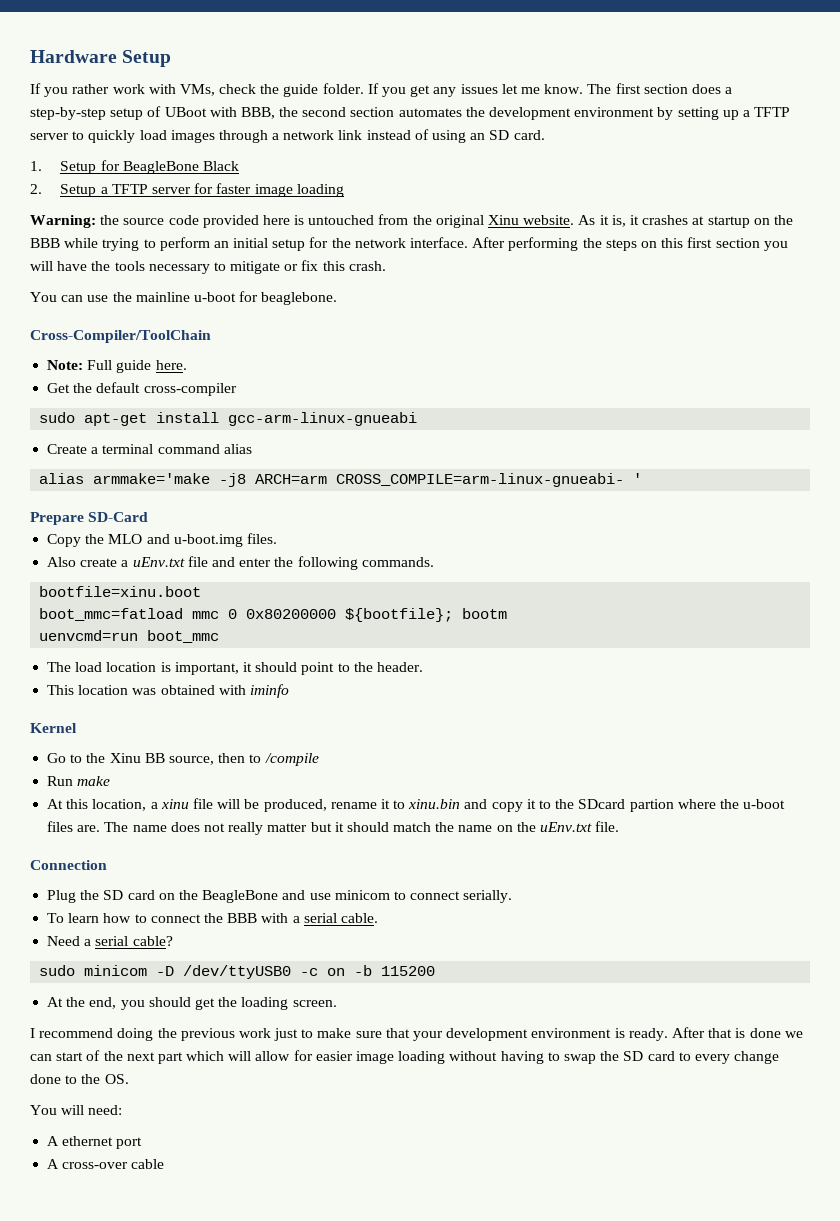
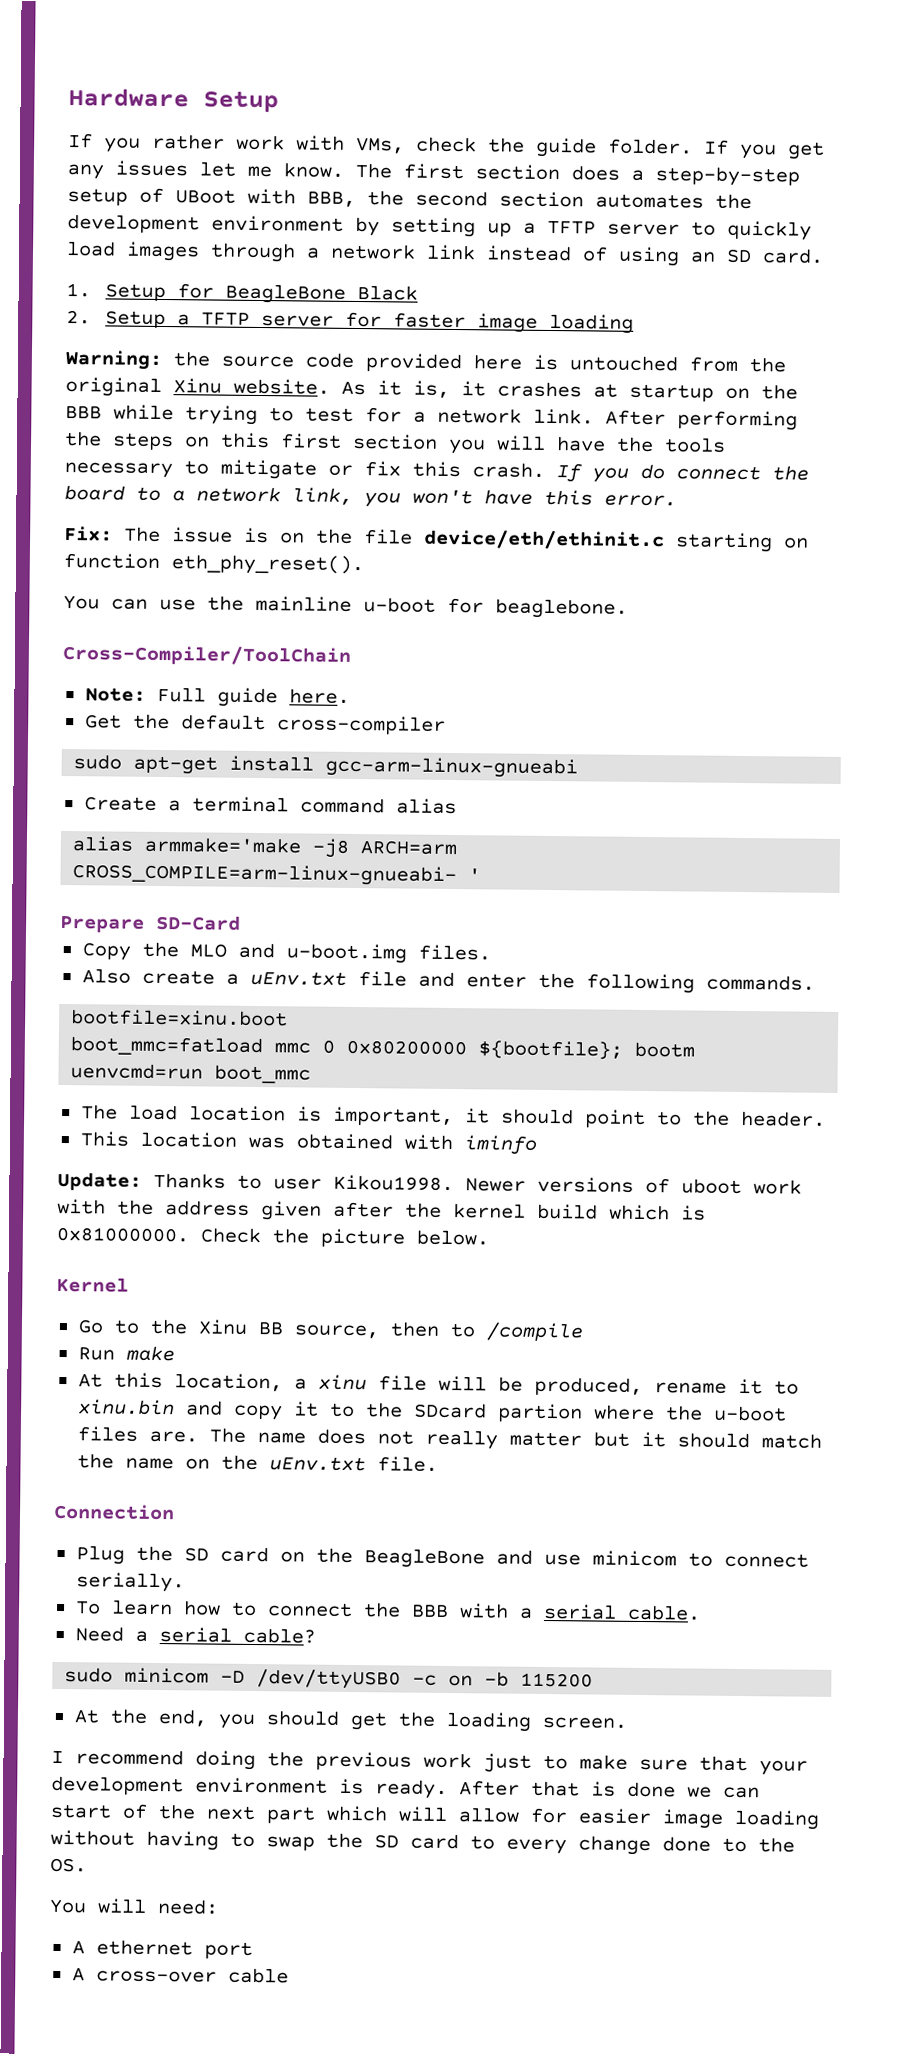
[159,237,469,251] perform an initial setup for the network interface. -> [305,407,594,425] test for a network link.
(386, 266) none -> [556,463,809,483] [64,484,677,508] [64,525,809,553] [63,552,364,576] If you do connect the board to a network link, you won't have this error. // Fix: The issue is on the file device/eth/ethinit.c starting on function eth_phy_reset().
(289, 691) none -> [57,1171,802,1195] [57,1198,706,1221] [56,1226,489,1248] // Update: Thanks to user Kikou1998. Newer versions of uboot work with the address given after the kernel build which is 0x81000000. Check the picture below.

